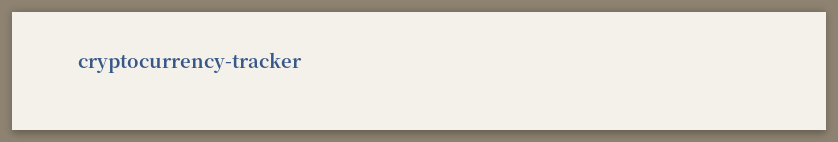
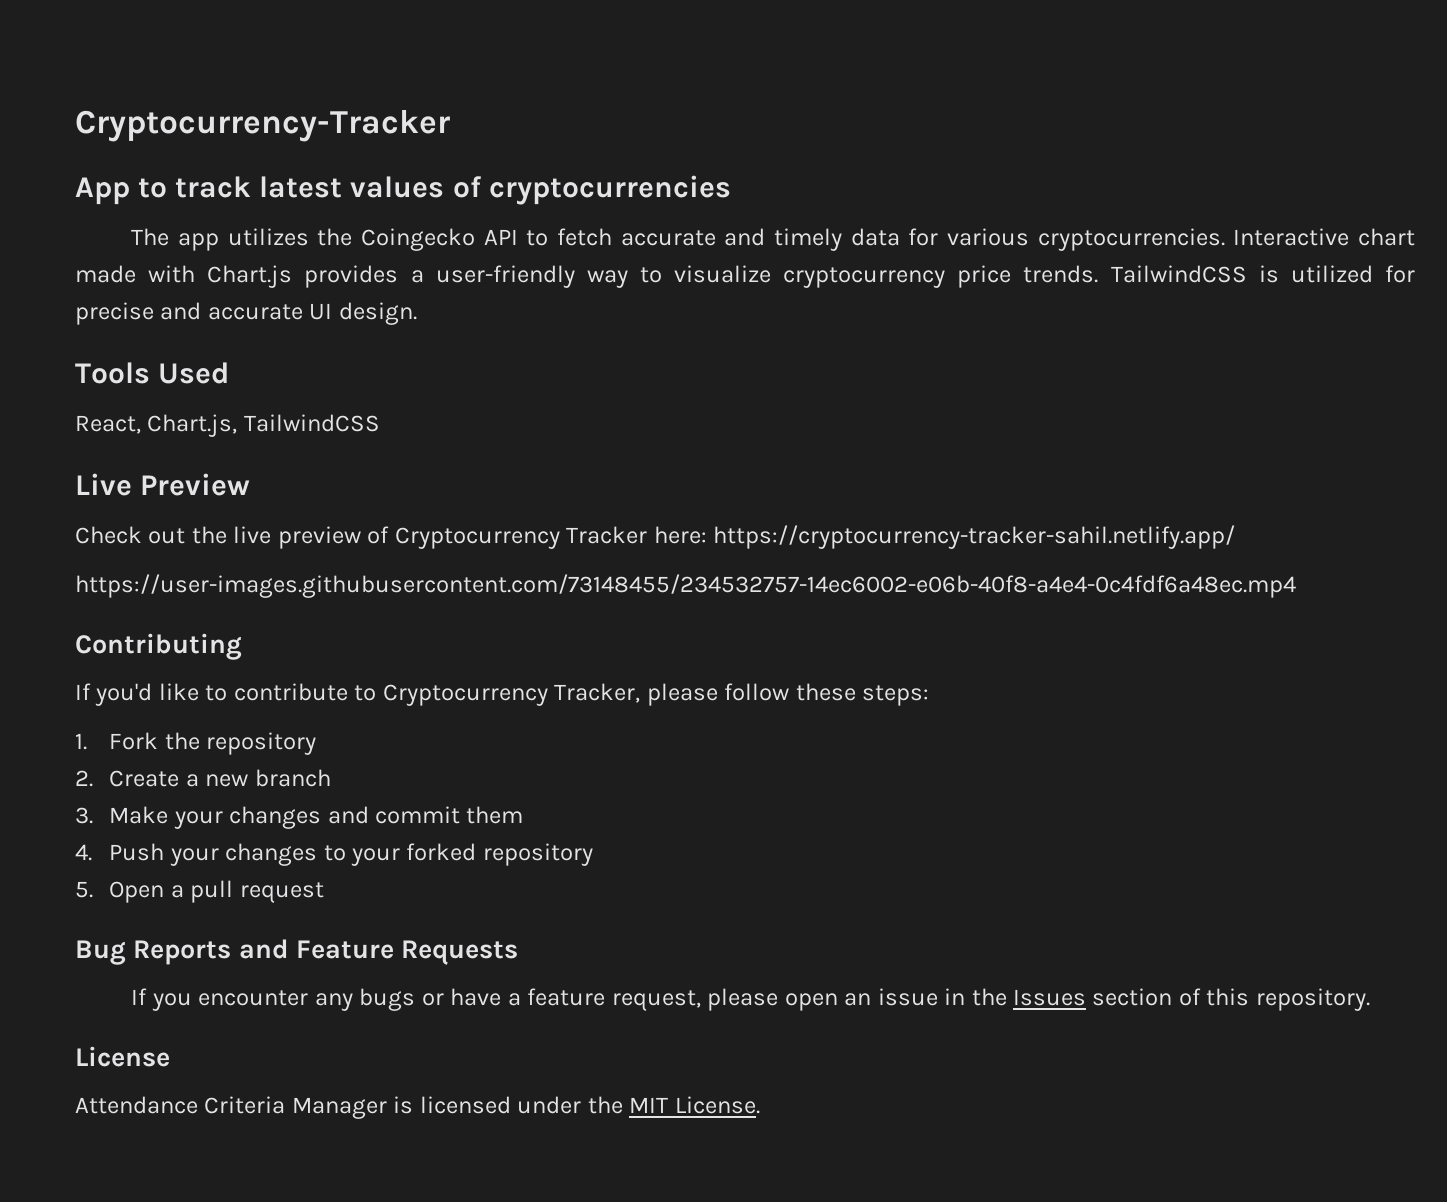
[78,52,302,73] cryptocurrency-tracker -> [75,110,450,142] [75,175,731,205] [131,228,1415,251] [75,265,1416,288] [75,302,417,325] [75,362,230,384] [75,414,380,437] [75,473,251,496] [75,525,1236,549] [75,574,1296,598] [75,633,242,660] [75,683,930,706] [75,732,317,755] [75,769,331,787] [75,806,524,829] [75,843,593,866] [75,880,324,903] [75,939,519,965] [131,988,1370,1011] [75,1046,170,1067] [75,1096,760,1119] Cryptocurrency-Tracker // App to track latest values of cryptocurrencies // The app utilizes the Coingecko API to fetch accurate and timely data for various cryptocurrencies. Interactive chart made with Chart.js provides a user-friendly way to visualize cryptocurrency price trends. TailwindCSS is utilized for precise and accurate UI design. // Tools Used // React, Chart.js, TailwindCSS // Live Preview // Check out the live preview of Cryptocurrency Tracker here: https://cryptocurrency-tracker-sahil.netlify.app/ // https://user-images.githubusercontent.com/73148455/234532757-14ec6002-e06b-40f8-a4e4-0c4fdf6a48ec.mp4 // Contributing // If you'd like to contribute to Cryptocurrency Tracker, please follow these steps: // 1. Fork the repository // 2. Create a new branch // 3. Make your changes and commit them // 4. Push your changes to your forked repository // 5. Open a pull request // Bug Reports and Feature Requests // If you encounter any bugs or have a feature request, please open an issue in the Issues section of this repository. // License // Attendance Criteria Manager is licensed under the MIT License.

